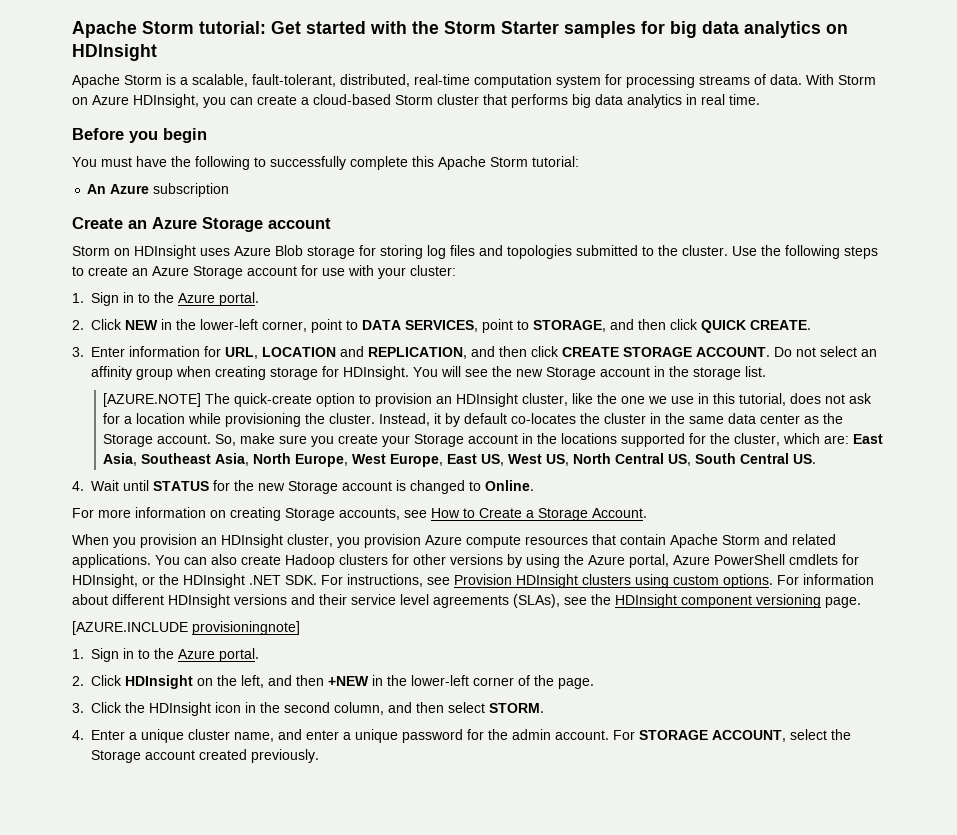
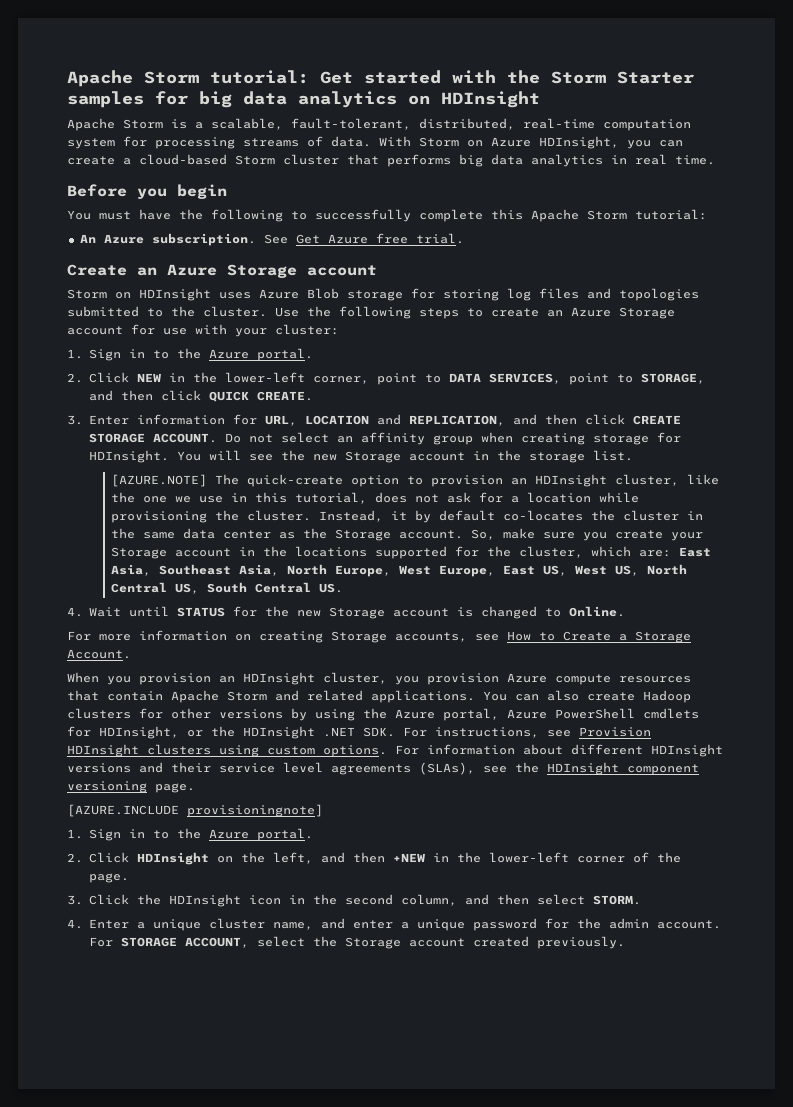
[153,183,230,197] subscription -> [151,233,464,246] subscription. See Get Azure free trial.

